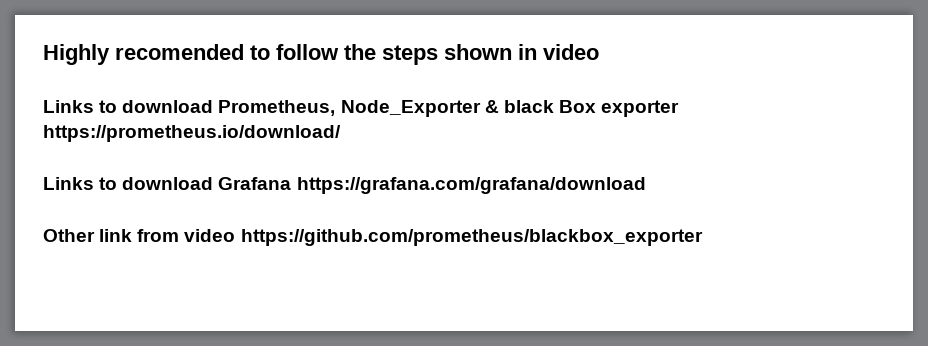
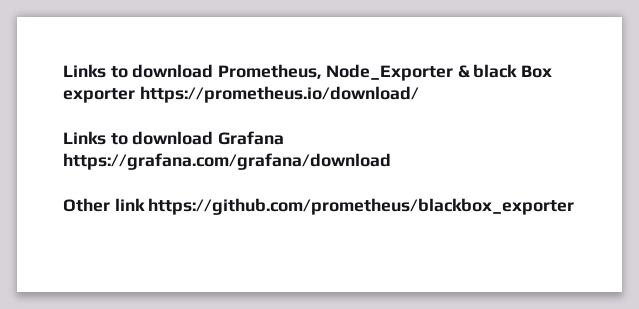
[43,44,599,65] Highly recomended to follow the steps shown in video // -> (63, 71) none
[137,229,236,242] from video -> (145, 204) none

